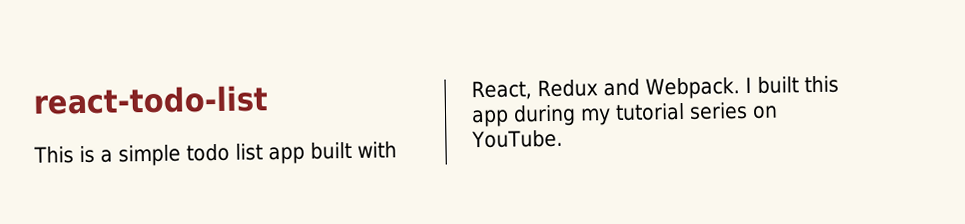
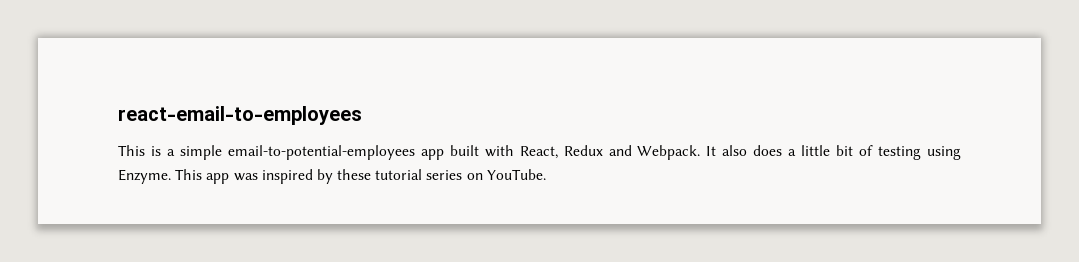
[33,85,268,115] react-todo-list -> [118,106,362,125] react-email-to-employees
[186,143,263,162] todo list -> [227,145,415,160] email-to-potential-employees
[744,75,839,94] [471,104,611,128] I built this app during my -> [706,145,962,160] [118,169,372,184] It also does a little bit of testing using Enzyme. This app was inspired by these

